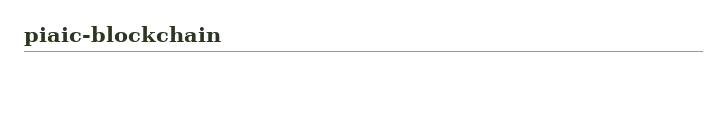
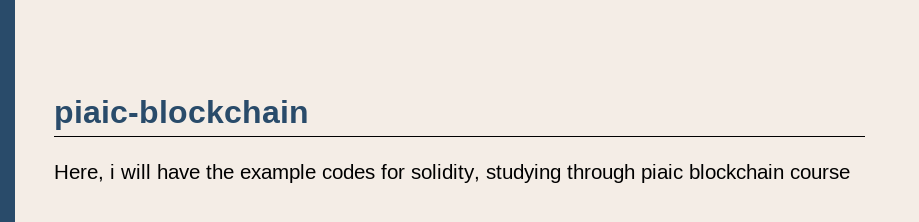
(221, 36) none -> [54,164,850,183] // Here, i will have the example codes for solidity, studying through piaic blockchain course

